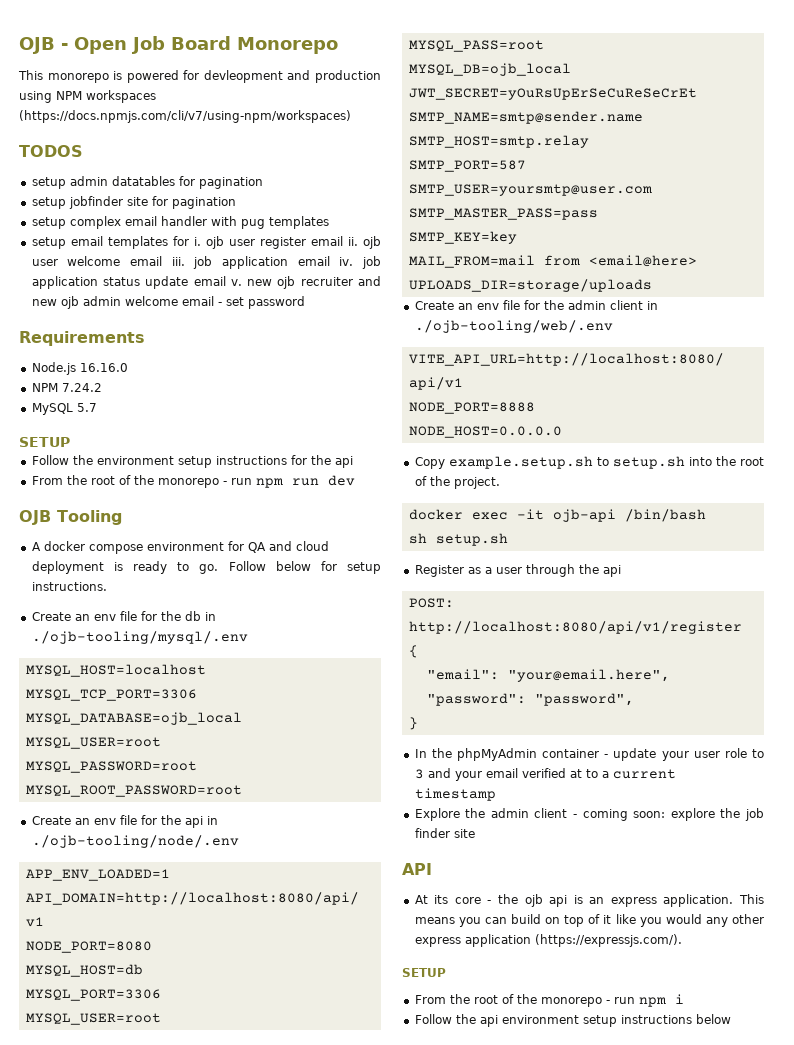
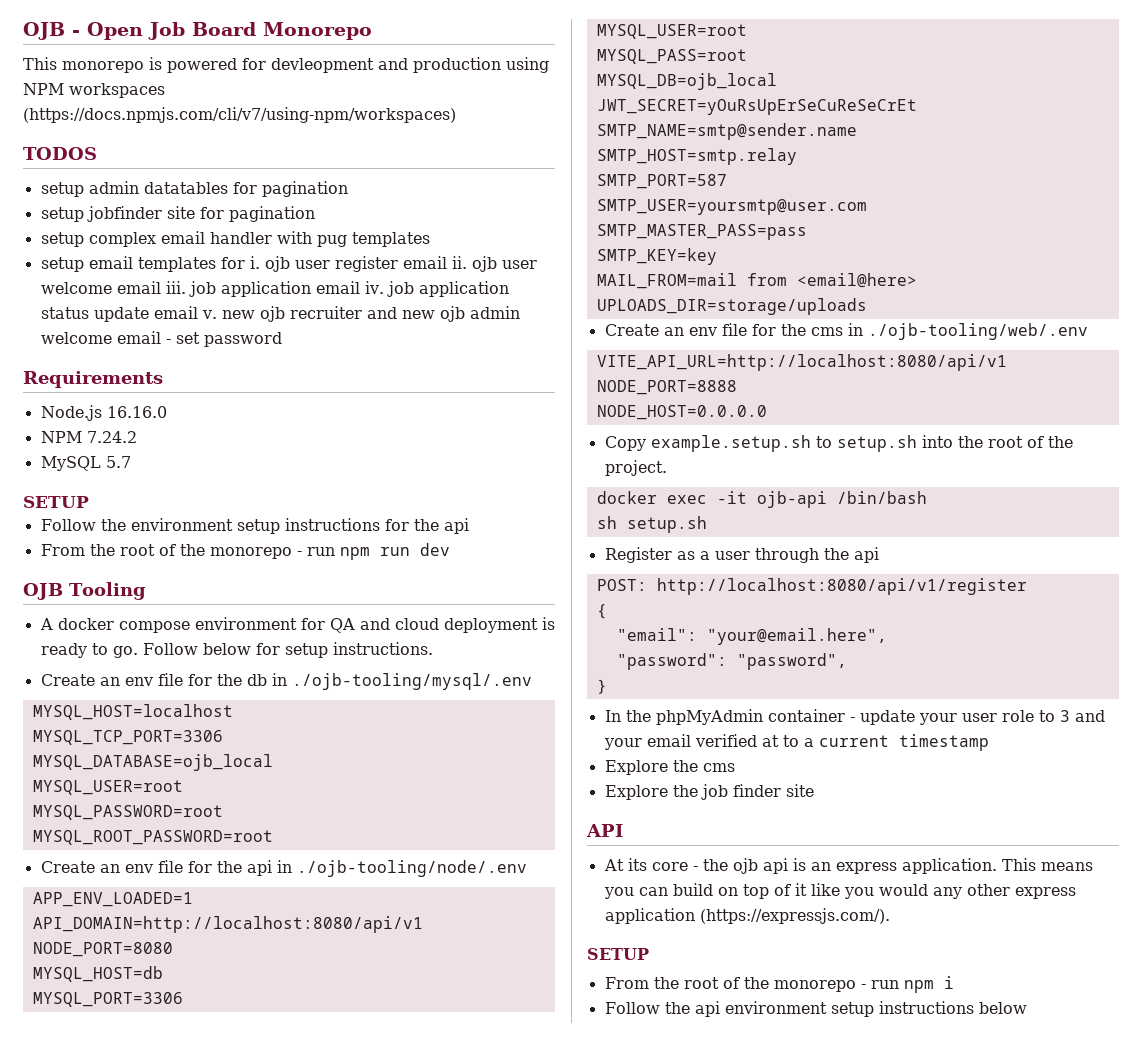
[567,300,643,310] admin client -> [810,327,843,336] cms
[490,808,715,821] admin client - coming soon: explore -> [702,763,735,772] [604,785,668,800] cms // Explore

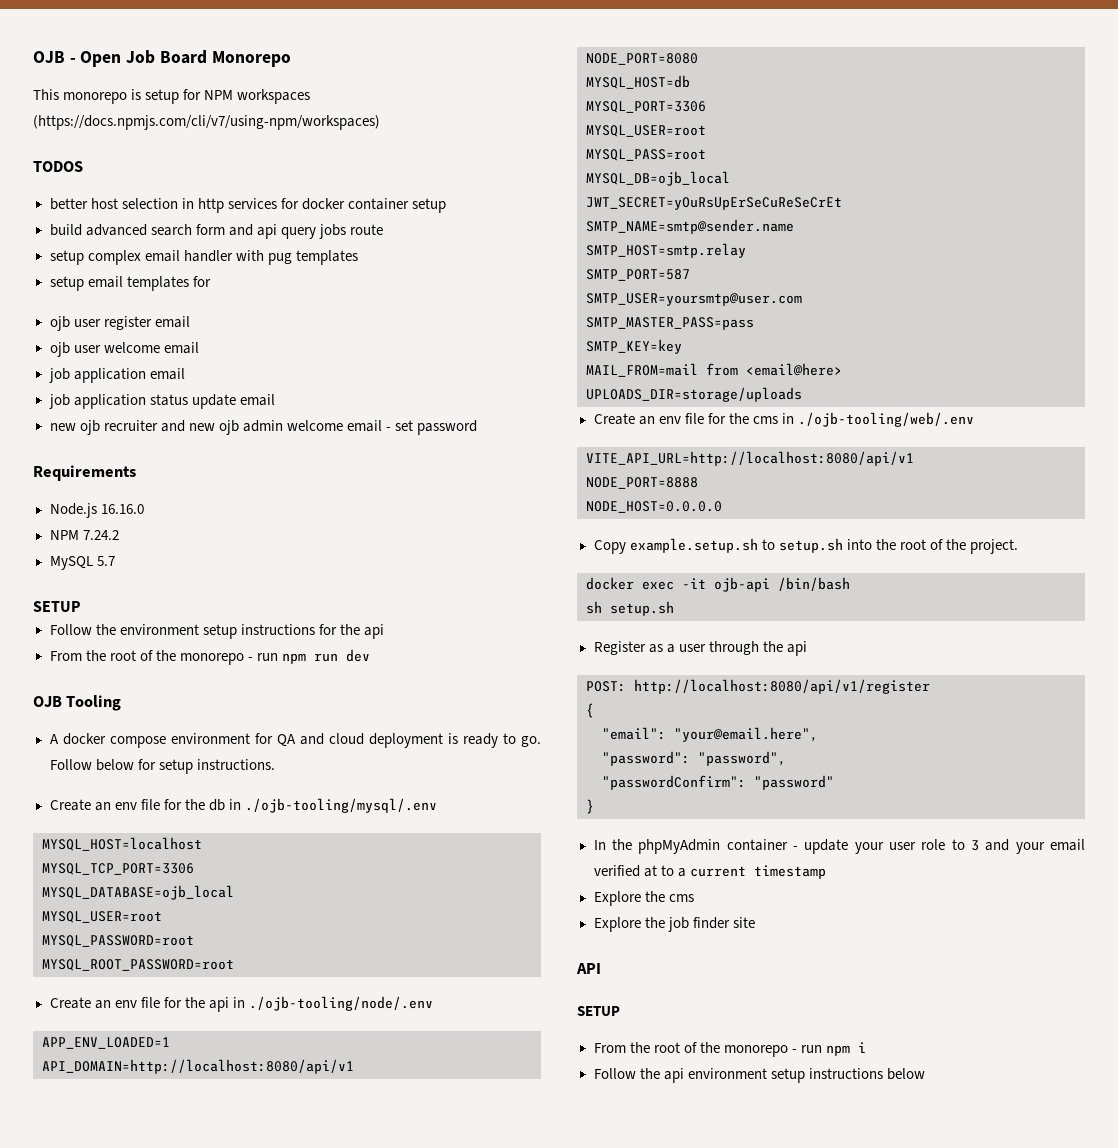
[167,57,549,73] [23,83,165,98] [23,107,456,123] [23,147,97,160] [40,181,348,197] [40,206,315,222] powered for devleopment and production using NPM workspaces (https://docs.npmjs.com/cli/v7/using-npm/workspaces) // TODOS // setup admin datatables for pagination // setup jobfinder site for pagination -> [145,89,311,104] [33,115,380,130] [33,161,83,172] [49,198,446,213] [49,224,383,239] setup for NPM workspaces (https://docs.npmjs.com/cli/v7/using-npm/workspaces) // TODOS // better host selection in http services for docker container setup // build advanced search form and api query jobs route
[249,256,260,269] i. -> (211, 281) //
[451,256,467,269] ii. -> (190, 322) //
[165,281,186,294] iii. -> (199, 348) //
[364,281,384,294] iv. -> (185, 374) //
[201,310,217,319] v. -> (275, 400) //
(847, 661) none -> [602,775,834,790] // "passwordConfirm": "password"
[603,858,1093,874] [603,883,1076,899] [604,908,890,924] // At its core - the ojb api is an express application. This means you can build on top of it like you would any other express application (https://expressjs.com/). -> (601, 968) none

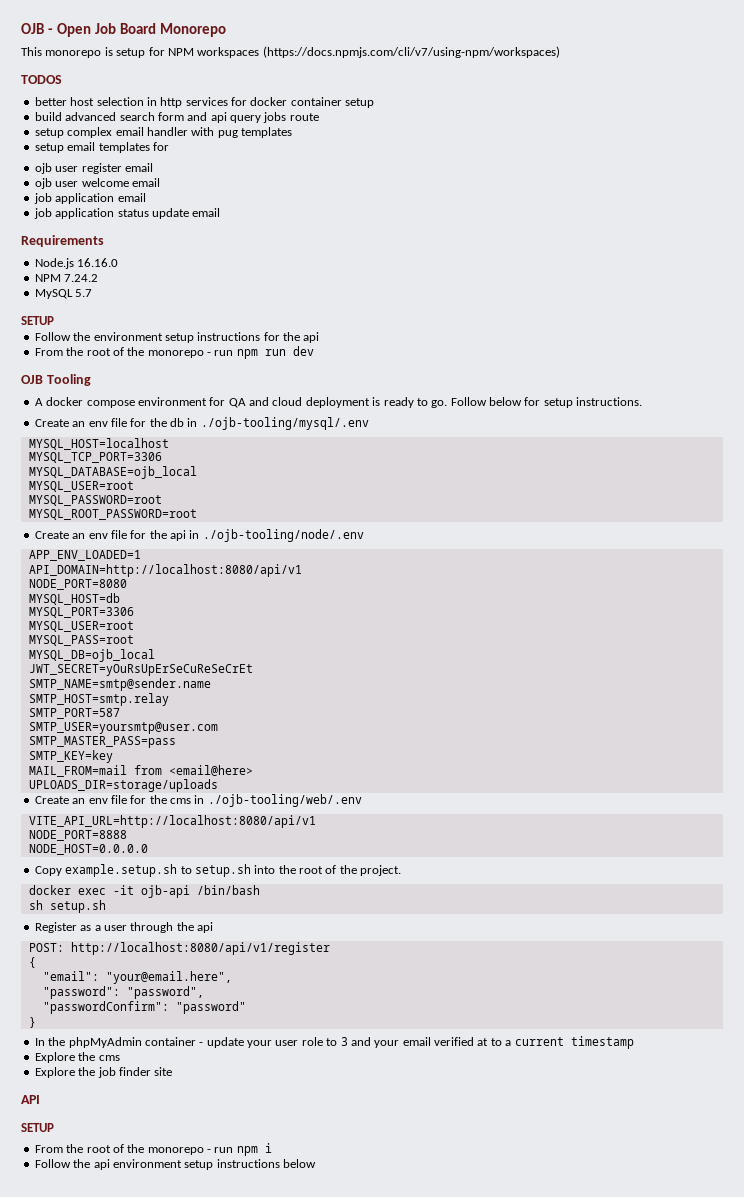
[49,420,478,435] // new ojb recruiter and new ojb admin welcome email - set password -> (221, 212) none

